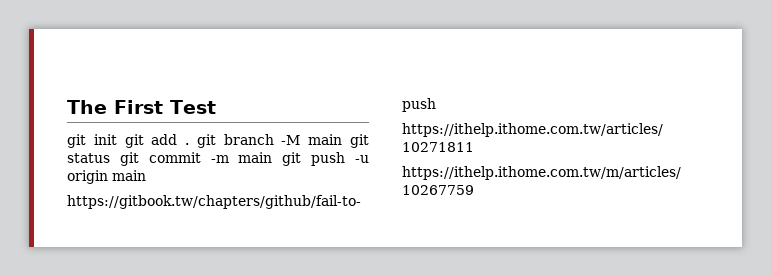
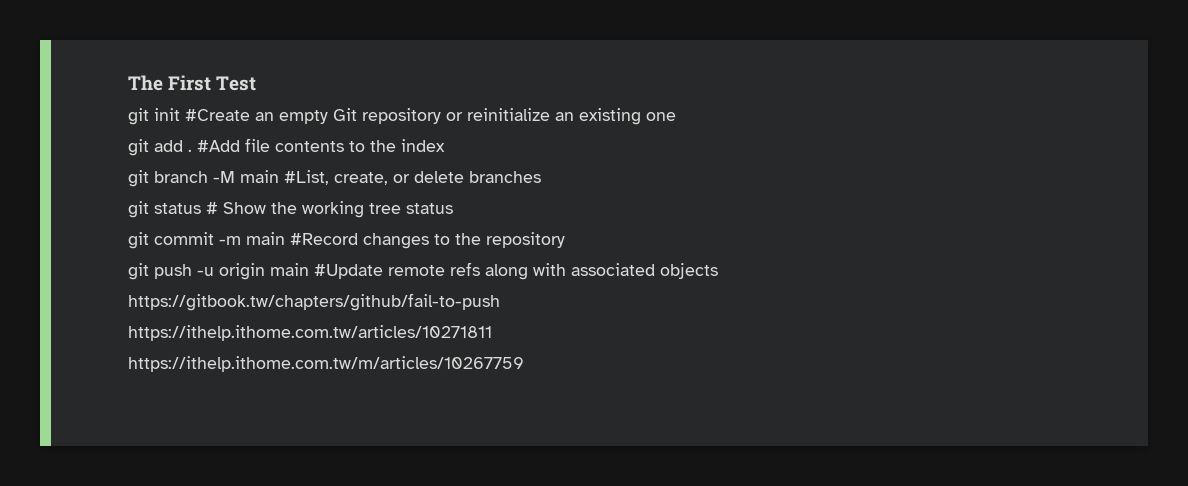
[124,134,369,148] [67,152,273,166] git add . git branch -M main git status git commit -m main -> [185,108,676,125] [128,138,445,156] [128,170,541,187] [128,201,453,218] [128,232,565,249] #Create an empty Git repository or reinitialize an existing one // git add . #Add file contents to the index // git branch -M main #List, create, or delete branches // git status # Show the working tree status // git commit -m main #Record changes to the repository //
(146, 175) none -> [314,262,718,280] #Update remote refs along with associated objects

